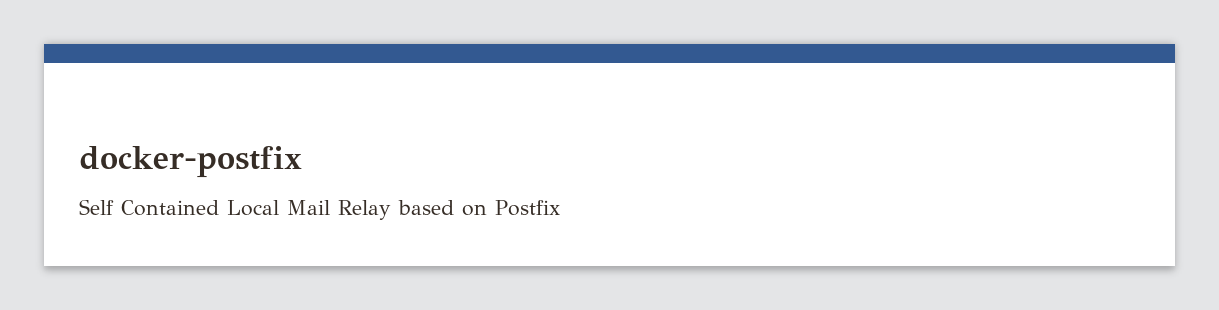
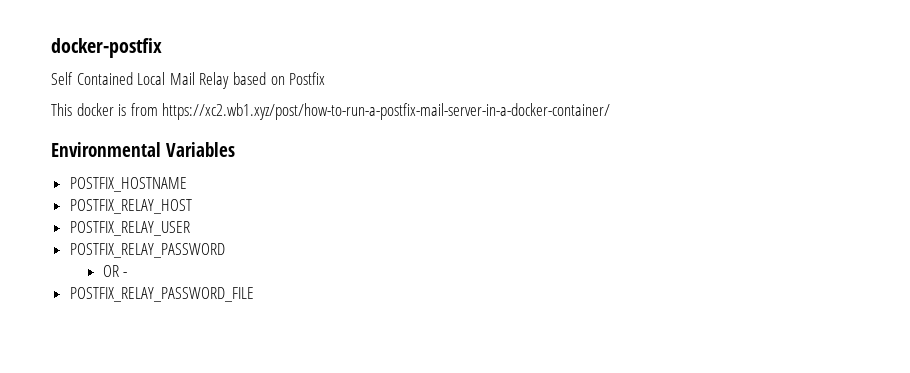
(560, 208) none -> [51,103,611,120] [51,142,235,157] [69,177,187,192] [69,199,192,214] [69,221,190,236] [69,243,225,258] [102,265,128,277] [69,287,254,302] // This docker is from https://xc2.wb1.xyz/post/how-to-run-a-postfix-mail-server-in-a-docker-container/ // Environmental Variables // POSTFIX_HOSTNAME // POSTFIX_RELAY_HOST // POSTFIX_RELAY_USER // POSTFIX_RELAY_PASSWORD // OR - // POSTFIX_RELAY_PASSWORD_FILE

